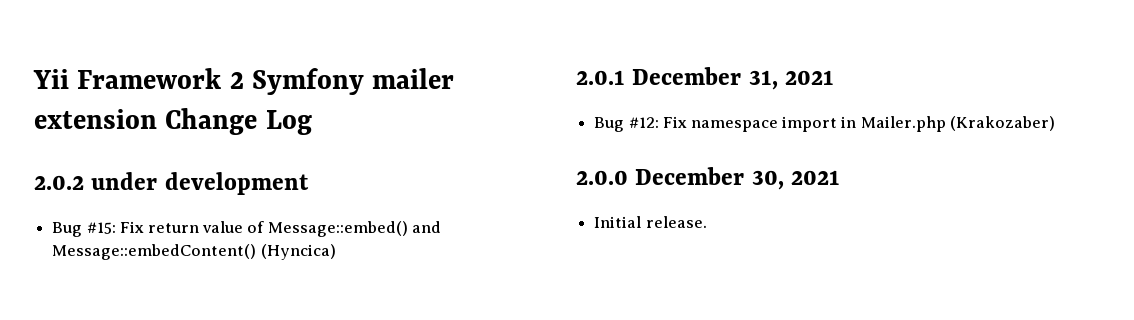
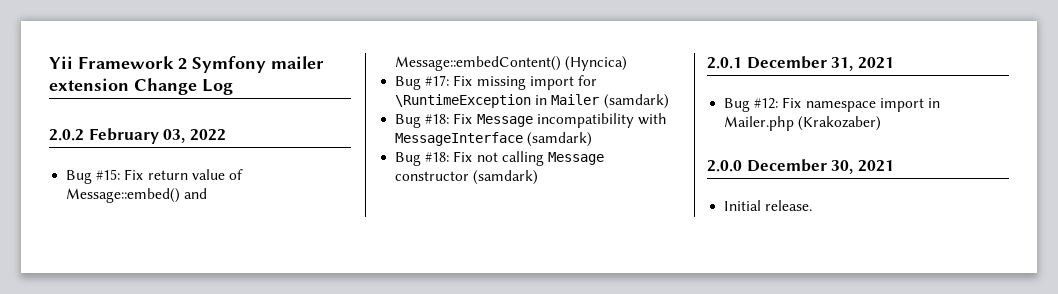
[91,172,309,195] under development -> [88,128,226,144] February 03, 2022
(336, 252) none -> [395,75,597,90] [395,94,669,109] [395,113,667,128] [395,132,593,147] [395,151,604,166] [395,170,539,185] // Bug #17: Fix missing import for \RuntimeException in Mailer (samdark) // Bug #18: Fix Message incompatibility with MessageInterface (samdark) // Bug #18: Fix not calling Message constructor (samdark)

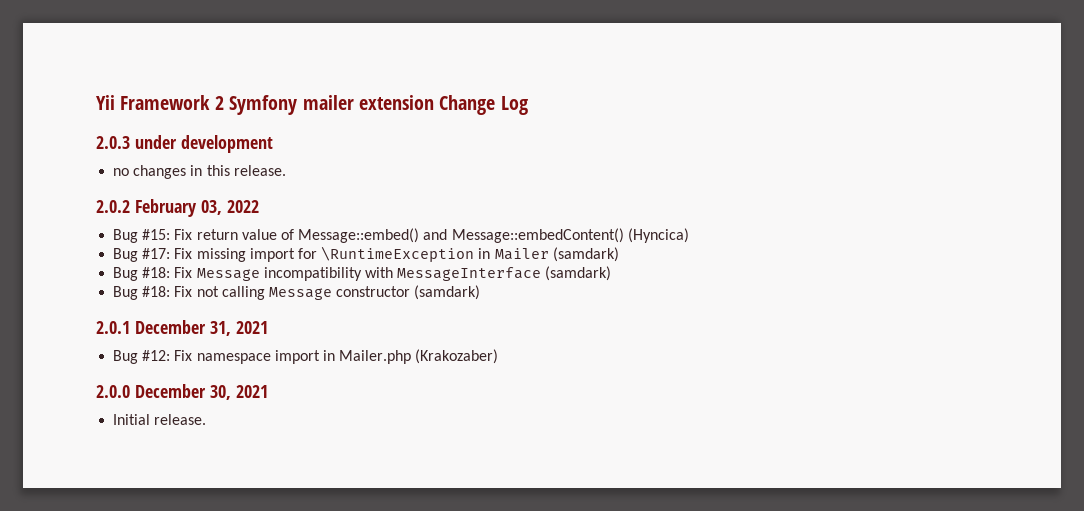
(233, 87) none -> [96,135,273,153] [113,165,286,179] // 2.0.3 under development // no changes in this release.

